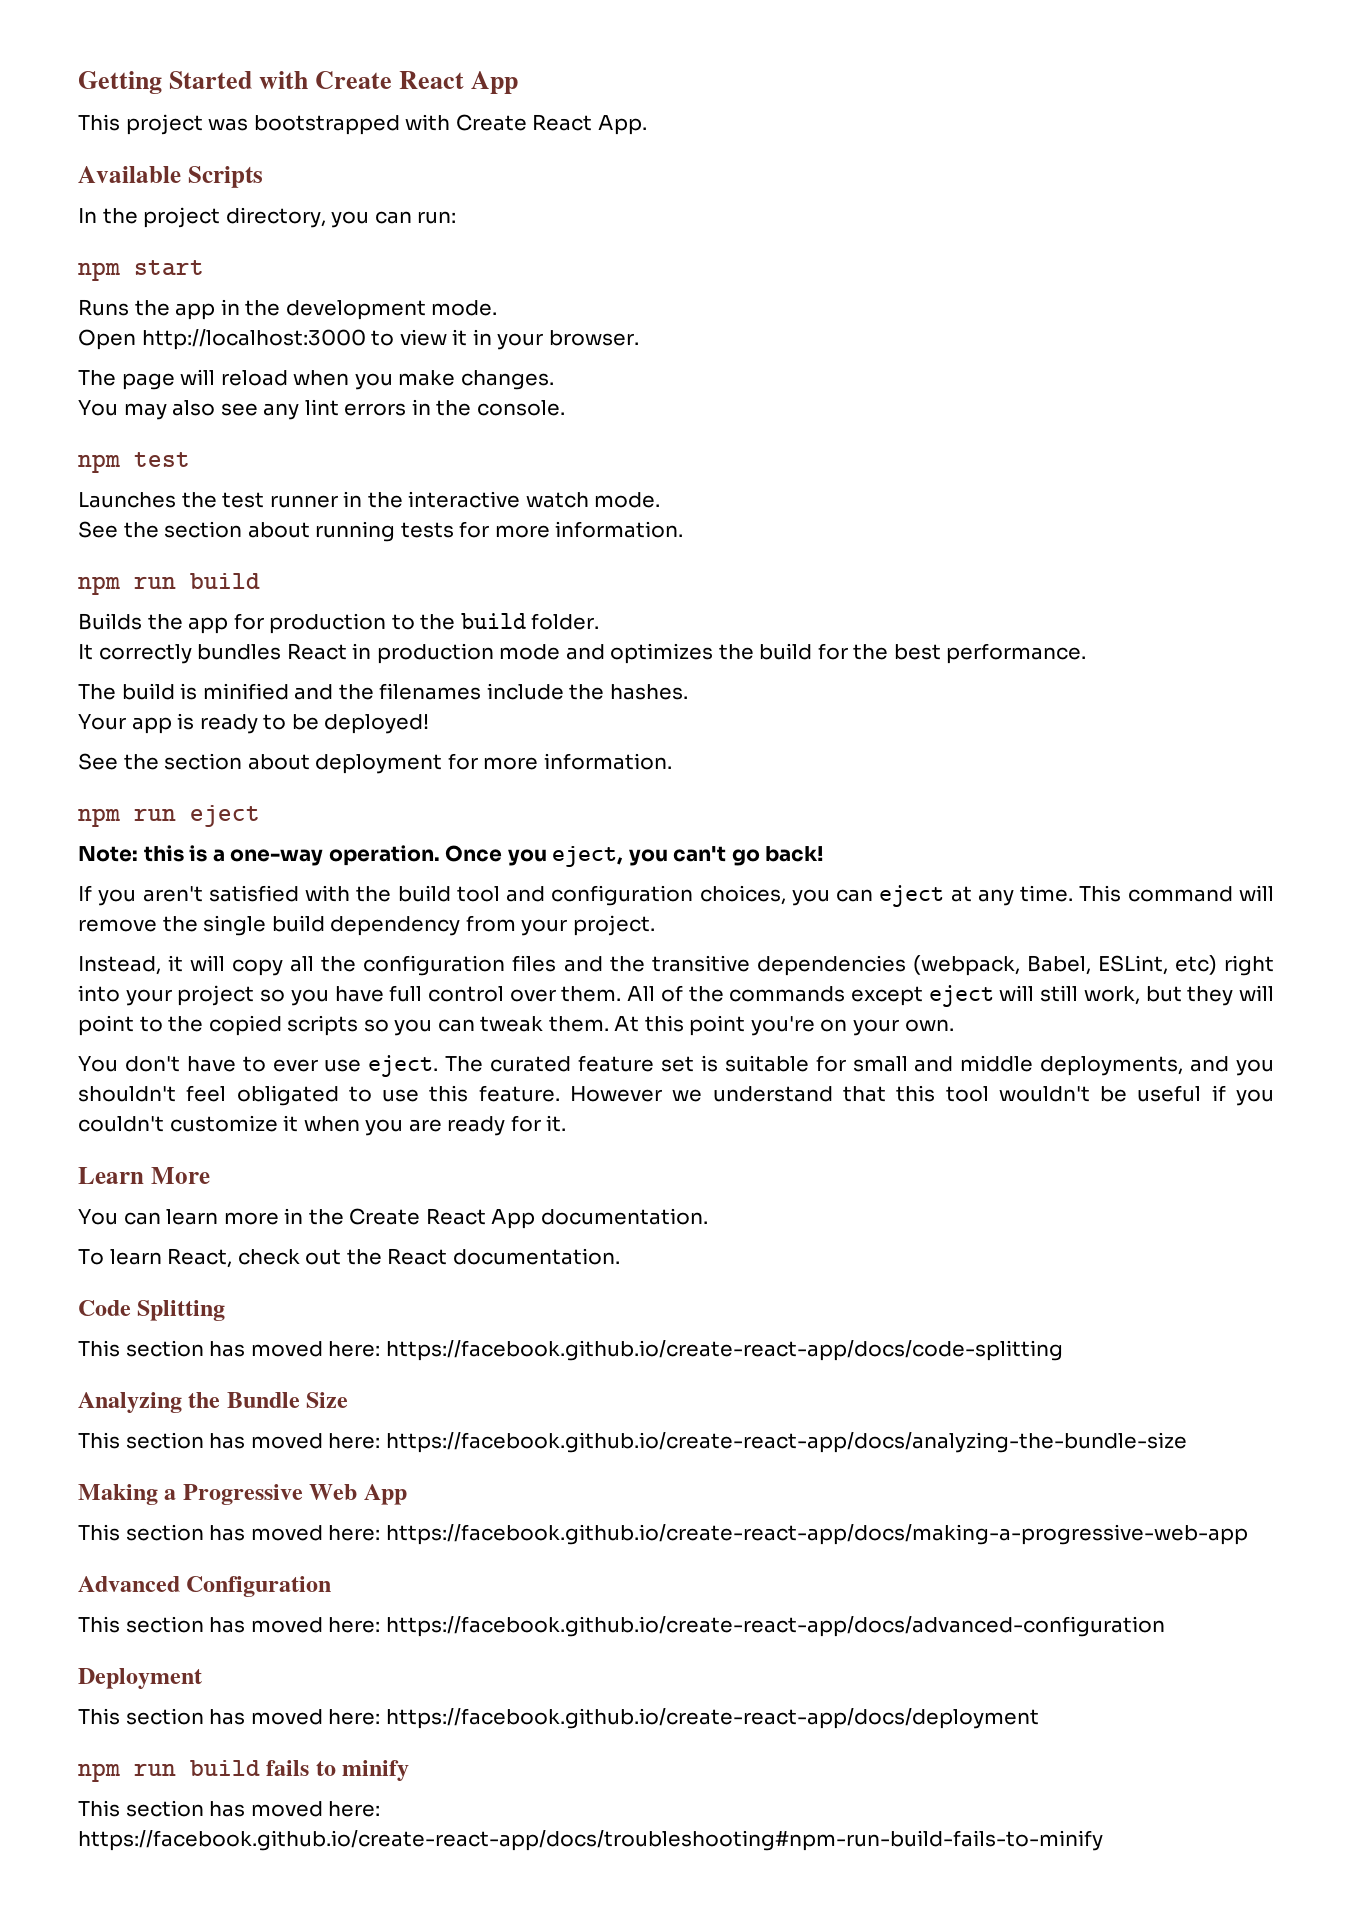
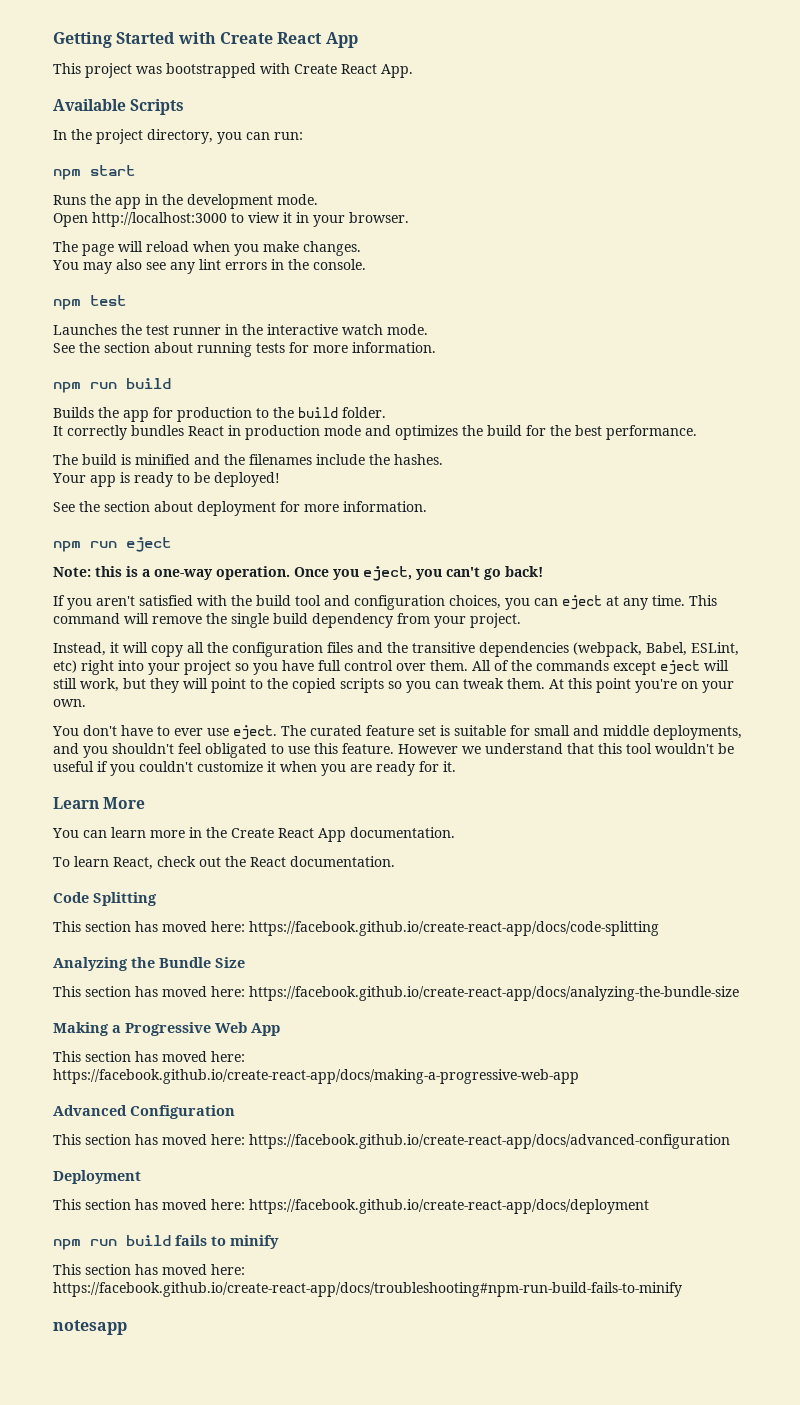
(1103, 1840) none -> [53,1320,127,1335] // notesapp

